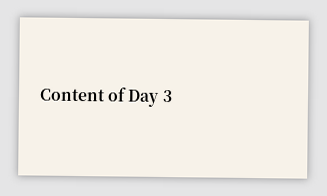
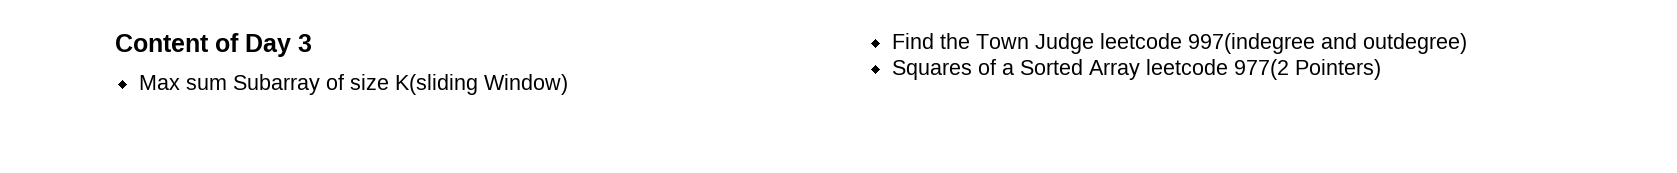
(173, 96) none -> [138,74,568,95] [891,33,1467,54] [891,59,1381,80] // Max sum Subarray of size K(sliding Window) // Find the Town Judge leetcode 997(indegree and outdegree) // Squares of a Sorted Array leetcode 977(2 Pointers)

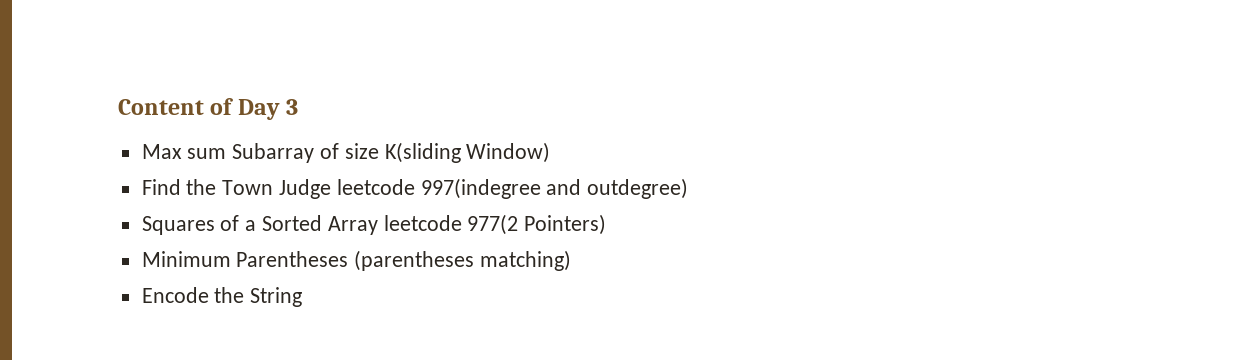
(1381, 69) none -> [141,250,572,271] [141,287,303,307] // Minimum Parentheses (parentheses matching) // Encode the String

